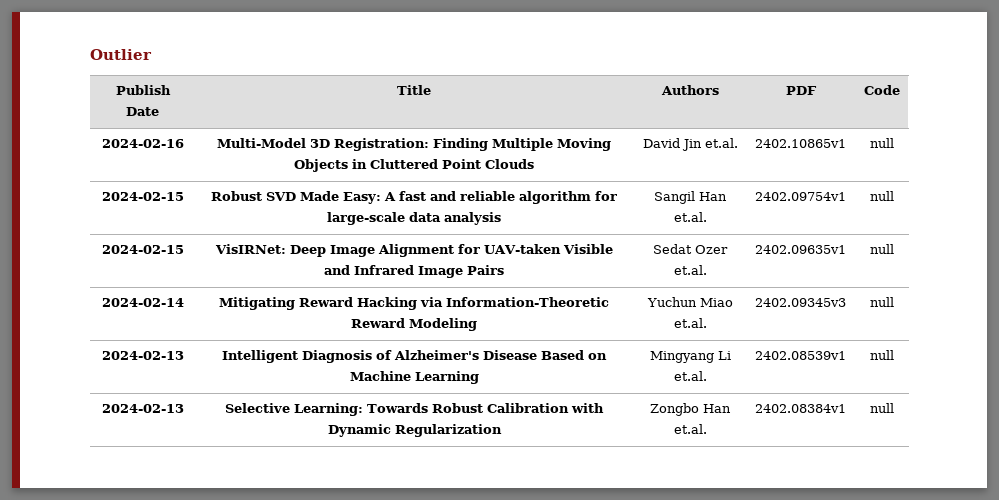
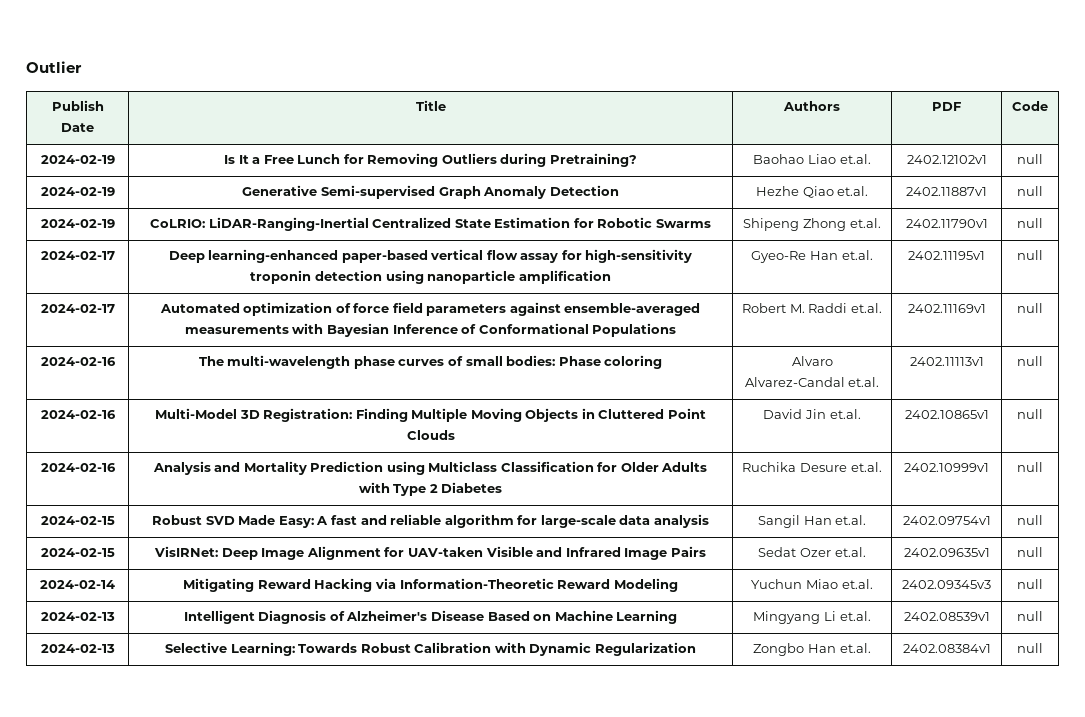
(900, 90) none -> [40,155,115,164] [224,153,637,167] [753,154,871,164] [906,155,987,164] [1017,154,1043,164] [40,187,115,196] [242,185,619,199] [755,186,869,198] [906,187,987,196] [1017,186,1043,196] [40,219,115,228] [150,217,711,231] [743,218,881,231] [905,219,988,228] [1017,218,1043,228] [40,251,115,260] [168,249,693,263] [250,270,611,284] [751,250,873,263] [908,251,985,260] [1017,250,1043,260] [40,304,115,313] [159,302,701,316] [184,323,677,337] [742,303,882,313] [907,304,986,313] [1017,303,1043,313] [40,357,116,366] [198,355,663,369] [791,356,833,366] [744,377,880,387] [909,357,984,366] [1017,356,1043,366] // 2024-02-19 | Is It a Free Lunch for Removing Outliers during Pretraining? | Baohao Liao et.al. | 2402.12102v1 | null // 2024-02-19 | Generative Semi-supervised Graph Anomaly Detection | Hezhe Qiao et.al. | 2402.11887v1 | null // 2024-02-19 | CoLRIO: LiDAR-Ranging-Inertial Centralized State Estimation for Robotic Swarms | Shipeng Zhong et.al. | 2402.11790v1 | null // 2024-02-17 | Deep learning-enhanced paper-based vertical flow assay for high-sensitivity troponin detection using nanoparticle amplification | Gyeo-Re Han et.al. | 2402.11195v1 | null // 2024-02-17 | Automated optimization of force field parameters against ensemble-averaged measurements with Bayesian Inference of Conformational Populations | Robert M. Raddi et.al. | 2402.11169v1 | null // 2024-02-16 | The multi-wavelength phase curves of small bodies: Phase coloring | Alvaro Alvarez-Candal et.al. | 2402.11113v1 | null
(894, 143) none -> [40,463,116,472] [152,461,708,475] [358,482,503,496] [742,462,882,472] [904,463,989,472] [1017,462,1043,472] // 2024-02-16 | Analysis and Mortality Prediction using Multiclass Classification for Older Adults with Type 2 Diabetes | Ruchika Desure et.al. | 2402.10999v1 | null

